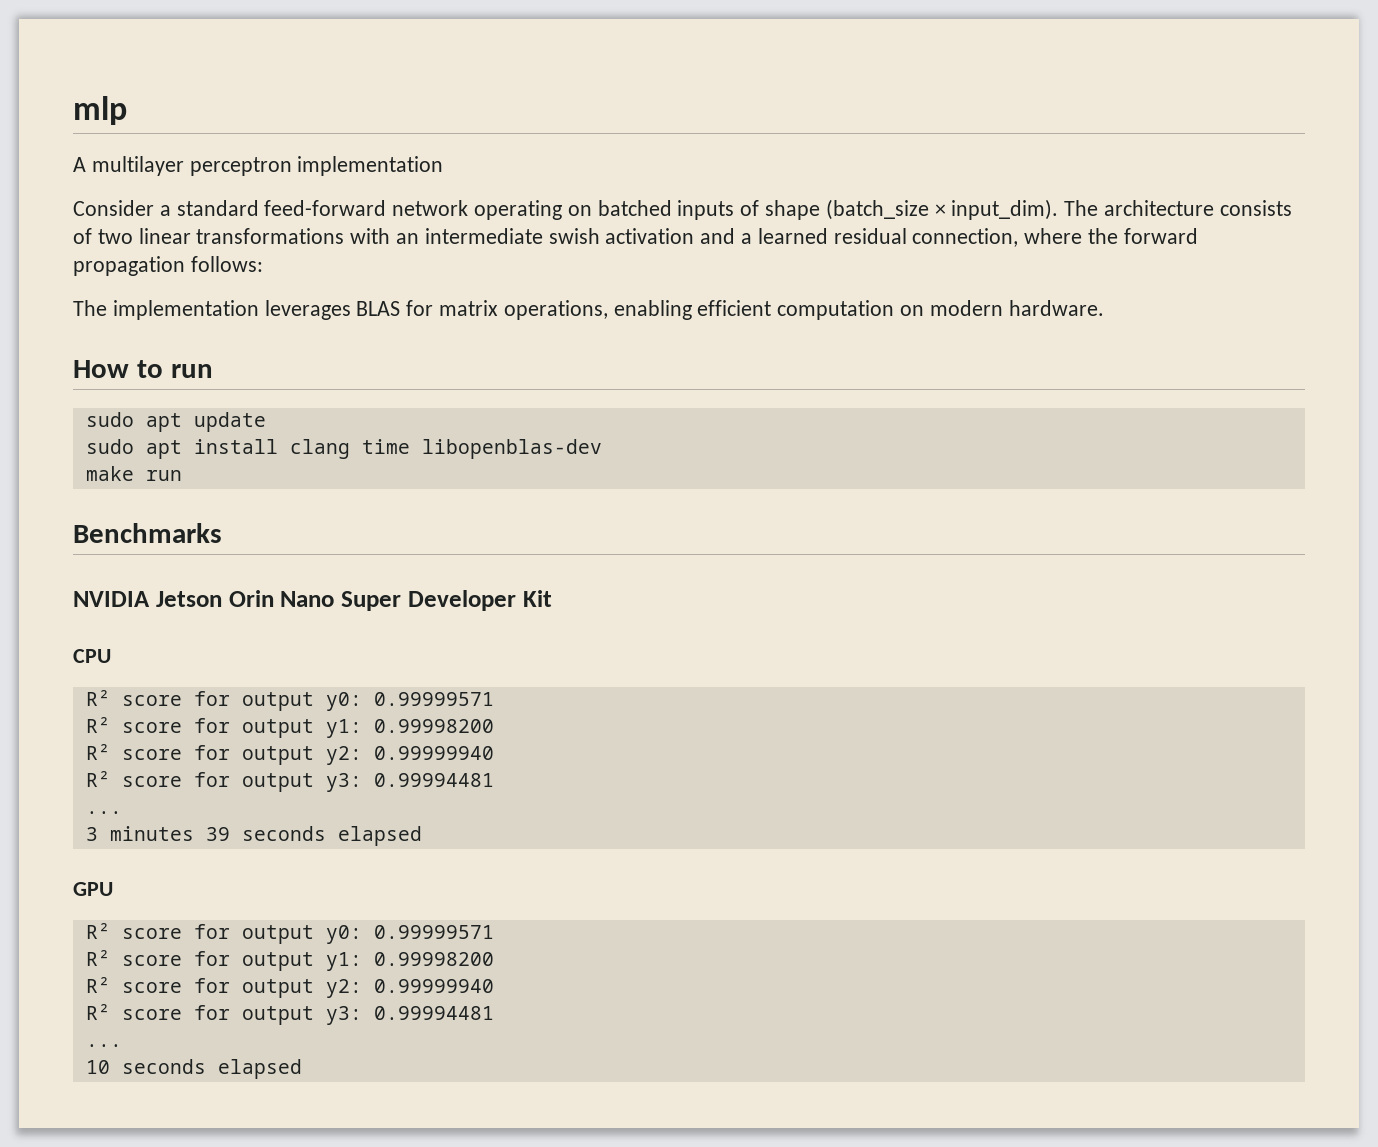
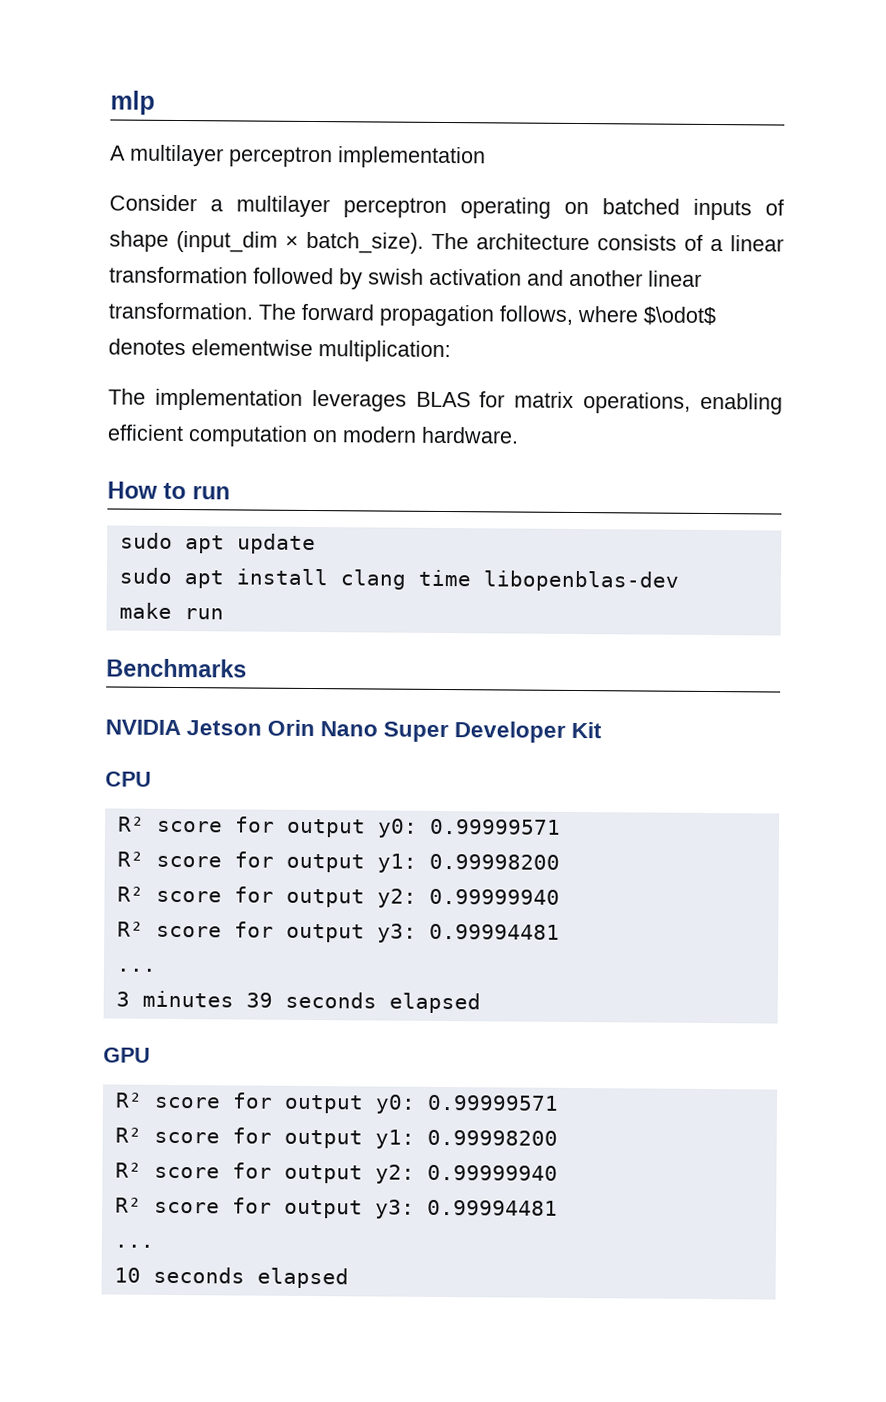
[176,200,469,216] standard feed-forward network -> [236,195,447,219] multilayer perceptron
[825,199,1059,220] (batch_size × input_dim). -> [176,230,424,254] (input_dim × batch_size).
[97,228,1198,247] [73,256,263,276] two linear transformations with an intermediate swish activation and a learned residual connection, where the forward propagation follows: -> [710,235,784,252] [109,266,702,290] [108,302,716,327] [108,338,451,363] a linear transformation followed by swish activation and another linear transformation. The forward propagation follows, where $\odot$ denotes elementwise multiplication:

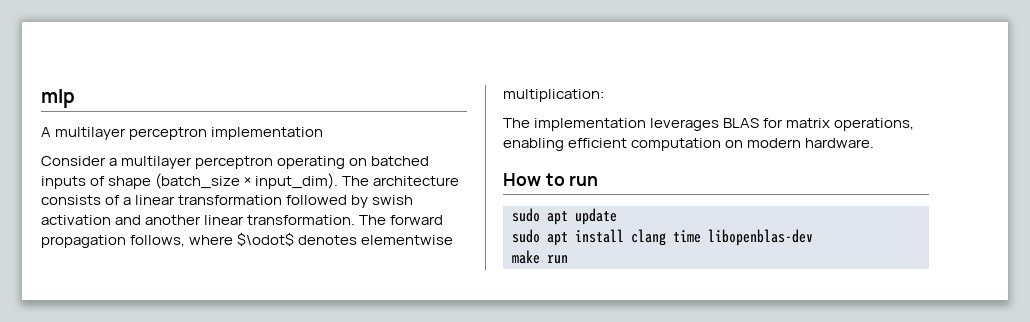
[176,230,424,254] (input_dim × batch_size). -> [155,173,339,189] (batch_size × input_dim).
[106,658,247,678] [105,719,603,743] [105,771,152,787] [117,816,561,838] [116,851,560,873] [116,886,560,908] [116,921,560,943] [115,968,156,972] [115,990,481,1014] [103,1047,151,1063] [114,1092,559,1114] [114,1127,558,1149] [114,1162,558,1184] [114,1197,558,1219] [113,1244,154,1248] [113,1266,349,1289] // Benchmarks // NVIDIA Jetson Orin Nano Super Developer Kit // CPU // R² score for output y0: 0.99999571 // R² score for output y1: 0.99998200 // R² score for output y2: 0.99999940 // R² score for output y3: 0.99994481 // ... // 3 minutes 39 seconds elapsed // GPU // R² score for output y0: 0.99999571 // R² score for output y1: 0.99998200 // R² score for output y2: 0.99999940 // R² score for output y3: 0.99994481 // ... // 10 seconds elapsed -> (568, 259) none

